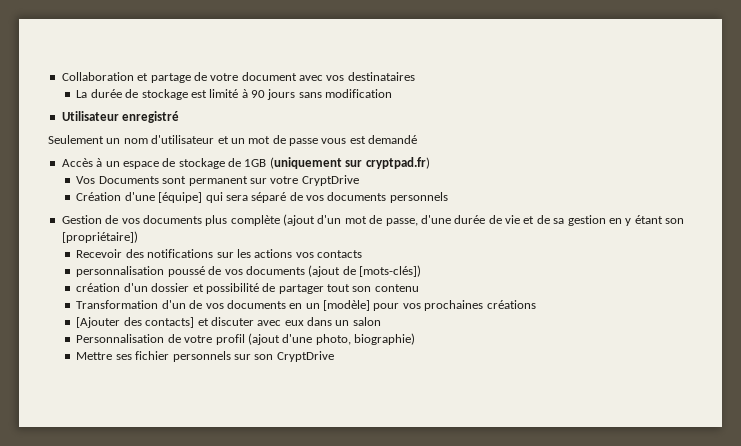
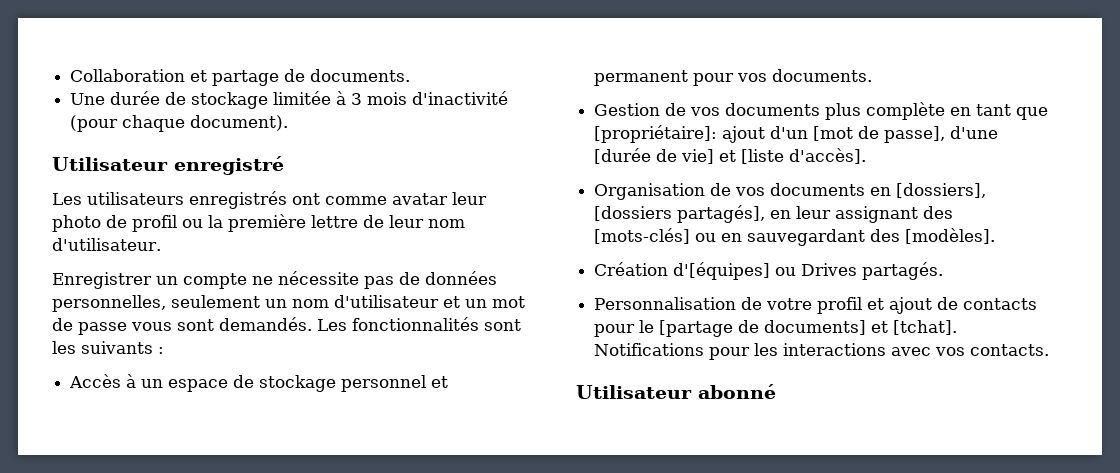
[210,72,415,81] [76,89,393,100] [61,111,180,123] [48,135,104,144] votre document avec vos destinataires // La durée de stockage est limité à 90 jours sans modification // Utilisateur enregistré // Seulement -> [310,69,411,82] [70,91,509,109] [70,115,289,132] [52,156,284,175] [52,191,487,209] [52,214,465,232] [52,238,161,251] [52,271,497,289] [52,295,260,312] documents. // Une durée de stockage limitée à 3 mois d'inactivité (pour chaque document). // Utilisateur enregistré // Les utilisateurs enregistrés ont comme avatar leur photo de profil ou la première lettre de leur nom d'utilisateur. // Enregistrer un compte ne nécessite pas de données personnelles, seulement
[349,135,418,144] est demandé -> [177,317,521,331] [52,341,164,354] sont demandés. Les fonctionnalités sont les suivants :
[228,157,430,169] [76,175,359,186] [76,192,448,203] de 1GB (uniquement sur cryptpad.fr) // Vos Documents sont permanent sur votre CryptDrive // Création d'une [équipe] qui sera séparé de vos documents personnels -> [341,375,449,392] [594,69,873,86] personnel et permanent pour vos documents.
[283,214,684,226] [61,231,138,243] [76,249,363,258] [76,265,422,277] [76,283,419,294] [76,300,536,311] [76,317,381,328] [76,333,416,345] [76,351,334,362] (ajout d'un mot de passe, d'une durée de vie et de sa gestion en y étant son [propriétaire]) // Recevoir des notifications sur les actions vos contacts // personnalisation poussé de vos documents (ajout de [mots-clés]) // création d'un dossier et possibilité de partager tout son contenu // Transformation d'un de vos documents en un [modèle] pour vos prochaines créations // [Ajouter des contacts] et discuter avec eux dans un salon // Personnalisation de votre profil (ajout d'une photo, biographie) // Mettre ses fichier personnels sur son CryptDrive -> [950,104,1049,120] [594,125,999,143] [594,148,867,164] [594,183,987,200] [594,205,954,223] [594,228,996,246] [594,262,944,280] [594,297,1038,314] [594,320,958,337] [594,343,1050,360] [576,384,776,399] en tant que [propriétaire]: ajout d'un [mot de passe], d'une [durée de vie] et [liste d'accès]. // Organisation de vos documents en [dossiers], [dossiers partagés], en leur assignant des [mots-clés] ou en sauvegardant des [modèles]. // Création d'[équipes] ou Drives partagés. // Personnalisation de votre profil et ajout de contacts pour le [partage de documents] et [tchat]. Notifications pour les interactions avec vos contacts. // Utilisateur abonné

